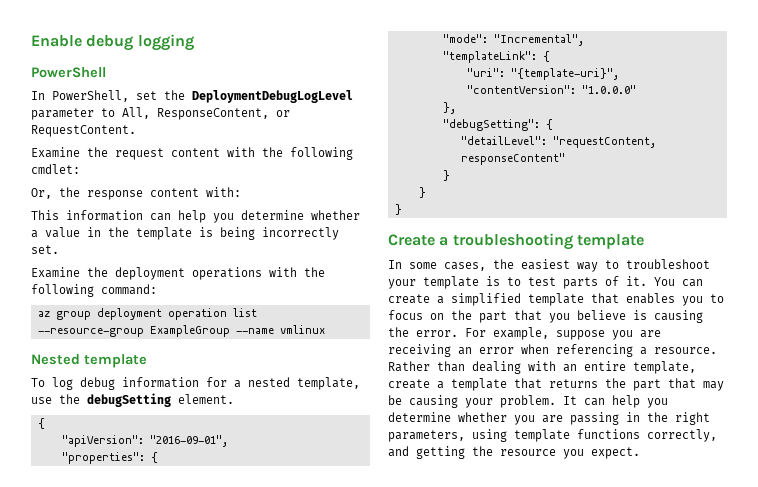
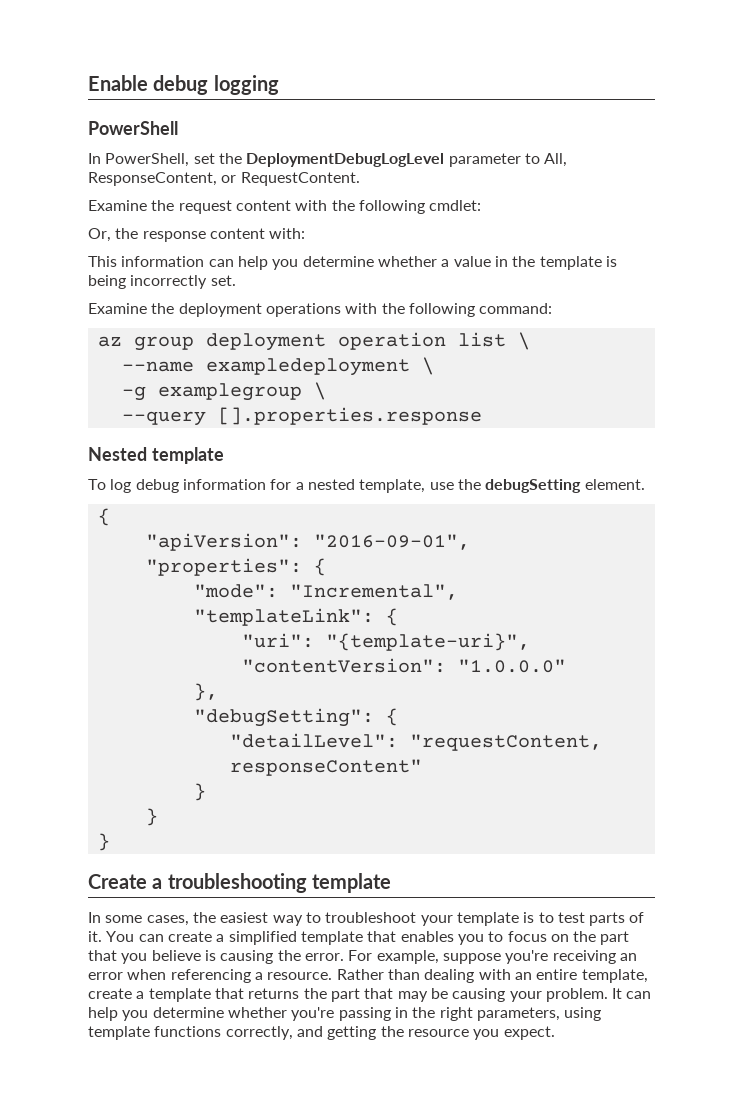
[37,325,325,337] --resource-group ExampleGroup --name vmlinux -> [517,332,530,350] [121,357,434,376] [121,382,326,401] [121,407,482,426] \ // --name exampledeployment \ // -g examplegroup \ // --query [].properties.response
[612,330,661,340] you are -> [505,950,549,964] you're
[514,415,563,425] you are -> [291,1007,335,1021] you're

